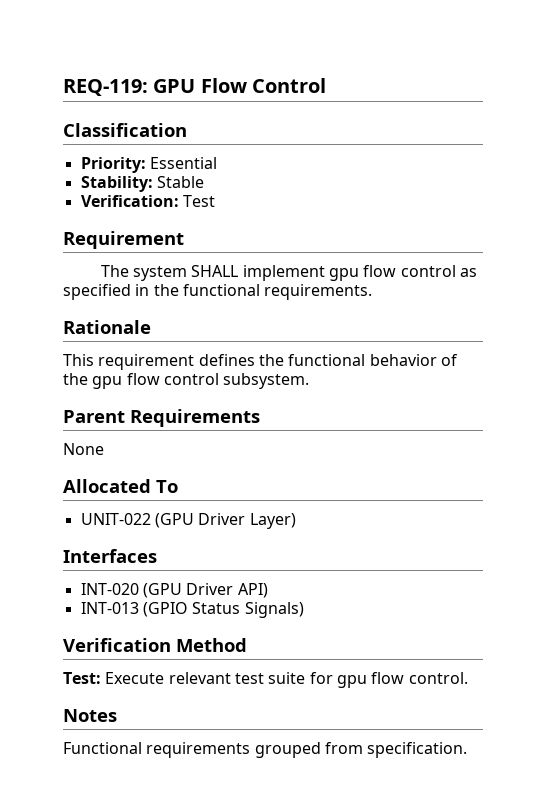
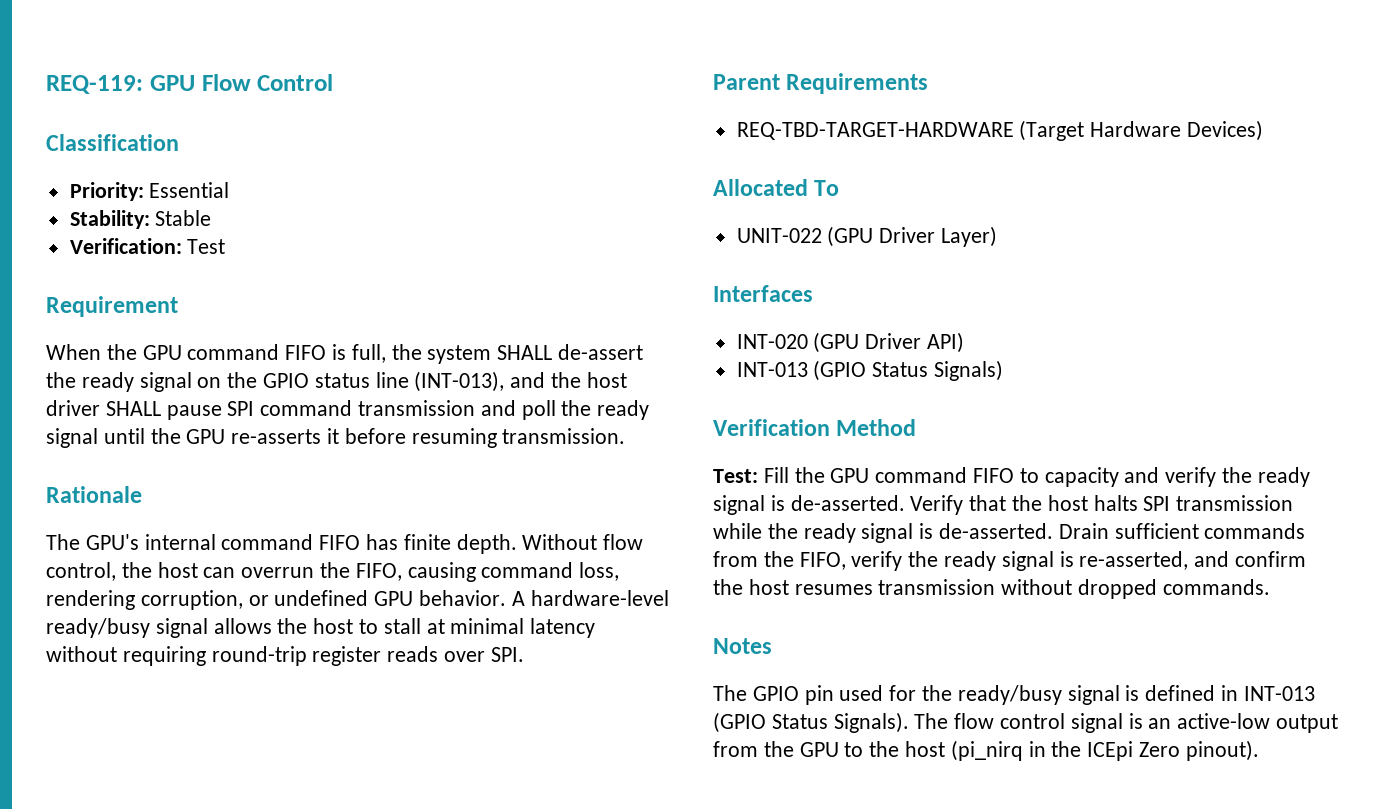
[100,265,477,281] [63,284,373,300] [63,320,151,334] [63,354,458,370] [63,373,310,389] [63,409,260,427] [63,443,104,455] The system SHALL implement gpu flow control as specified in the functional requirements. // Rationale // This requirement defines the functional behavior of the gpu flow control subsystem. // Parent Requirements // None -> [46,344,644,364] [46,371,627,392] [46,400,650,420] [46,428,626,448] [46,486,142,503] [46,534,644,554] [46,562,620,582] [46,590,669,610] [46,618,596,638] [46,646,524,666] [713,73,929,94] [736,120,1264,141] When the GPU command FIFO is full, the system SHALL de-assert the ready signal on the GPIO status line (INT-013), and the host driver SHALL pause SPI command transmission and poll the ready signal until the GPU re-asserts it before resuming transmission. // Rationale // The GPU's internal command FIFO has finite depth. Without flow control, the host can overrun the FIFO, causing command loss, rendering corruption, or undefined GPU behavior. A hardware-level ready/busy signal allows the host to stall at minimal latency without requiring round-trip register reads over SPI. // Parent Requirements // REQ-TBD-TARGET-HARDWARE (Target Hardware Devices)
[105,672,468,688] [63,709,117,722] [63,742,468,758] Execute relevant test suite for gpu flow control. // Notes // Functional requirements grouped from specification. -> [763,467,1310,487] [713,495,1294,515] [713,523,1306,543] [713,551,1307,571] [713,579,1270,599] [713,638,772,654] [713,685,1315,705] [713,712,1339,733] [713,740,1259,761] Fill the GPU command FIFO to capacity and verify the ready signal is de-asserted. Verify that the host halts SPI transmission while the ready signal is de-asserted. Drain sufficient commands from the FIFO, verify the ready signal is re-asserted, and confirm the host resumes transmission without dropped commands. // Notes // The GPIO pin used for the ready/busy signal is defined in INT-013 (GPIO Status Signals). The flow control signal is an active-low output from the GPU to the host (pi_nirq in the ICEpi Zero pinout).

